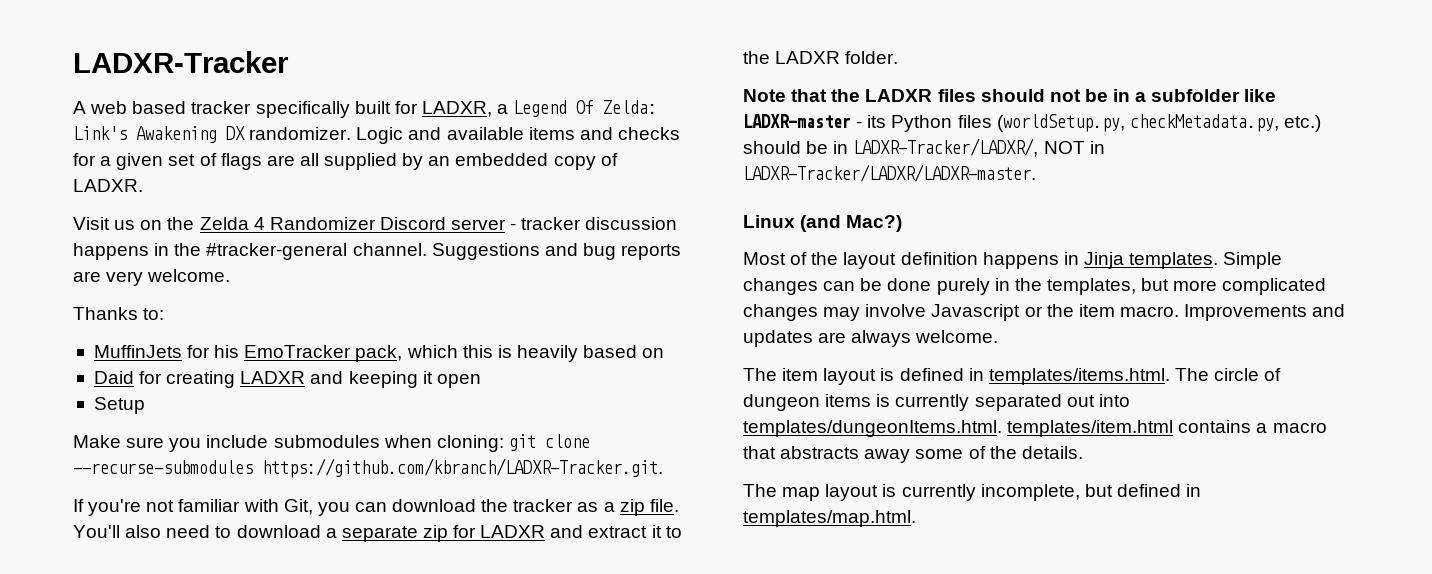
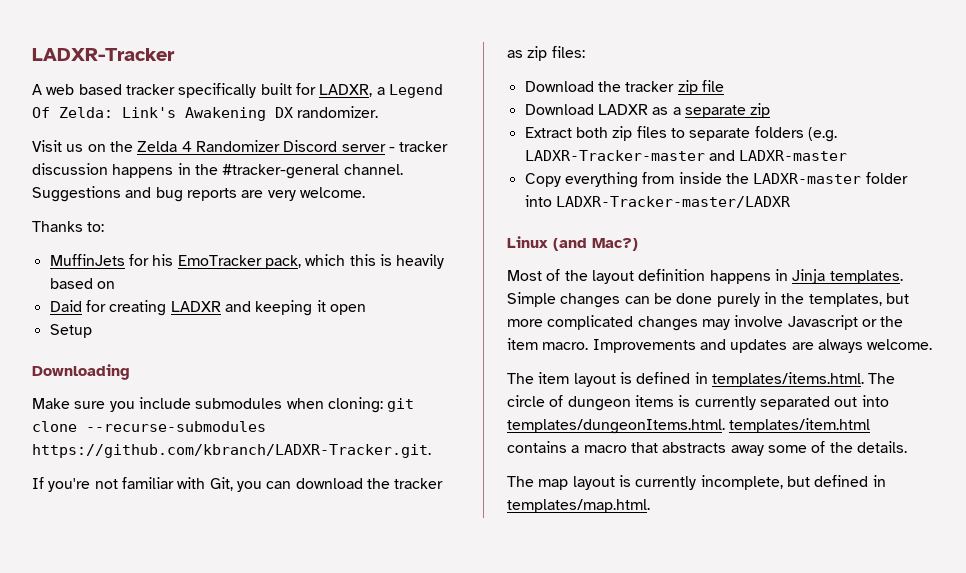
[356,127,680,144] [73,153,618,170] [73,179,143,192] Logic and available items and checks for a given set of flags are all supplied by an embedded copy of LADXR. -> (379, 112) none
(145, 405) none -> [32,364,130,380] // Downloading
[603,499,679,516] [73,525,682,542] [743,51,899,64] [743,89,1277,102] [743,114,1321,132] [743,138,1105,157] [743,164,1036,182] a zip file. You'll also need to download a separate zip for LADXR and extract it to the LADXR folder. // Note that the LADXR files should not be in a subfolder like LADXR-master - its Python files (worldSetup.py, checkMetadata.py, etc.) should be in LADXR-Tracker/LADXR/, NOT in LADXR-Tracker/LADXR/LADXR-master. -> [527,46,585,61] [524,80,724,95] [524,103,771,118] [524,126,837,142] [524,150,848,161] [524,172,908,188] [524,195,791,208] zip files: // Download the tracker zip file // Download LADXR as a separate zip // Extract both zip files to separate folders (e.g. LADXR-Tracker-master and LADXR-master // Copy everything from inside the LADXR-master folder into LADXR-Tracker-master/LADXR

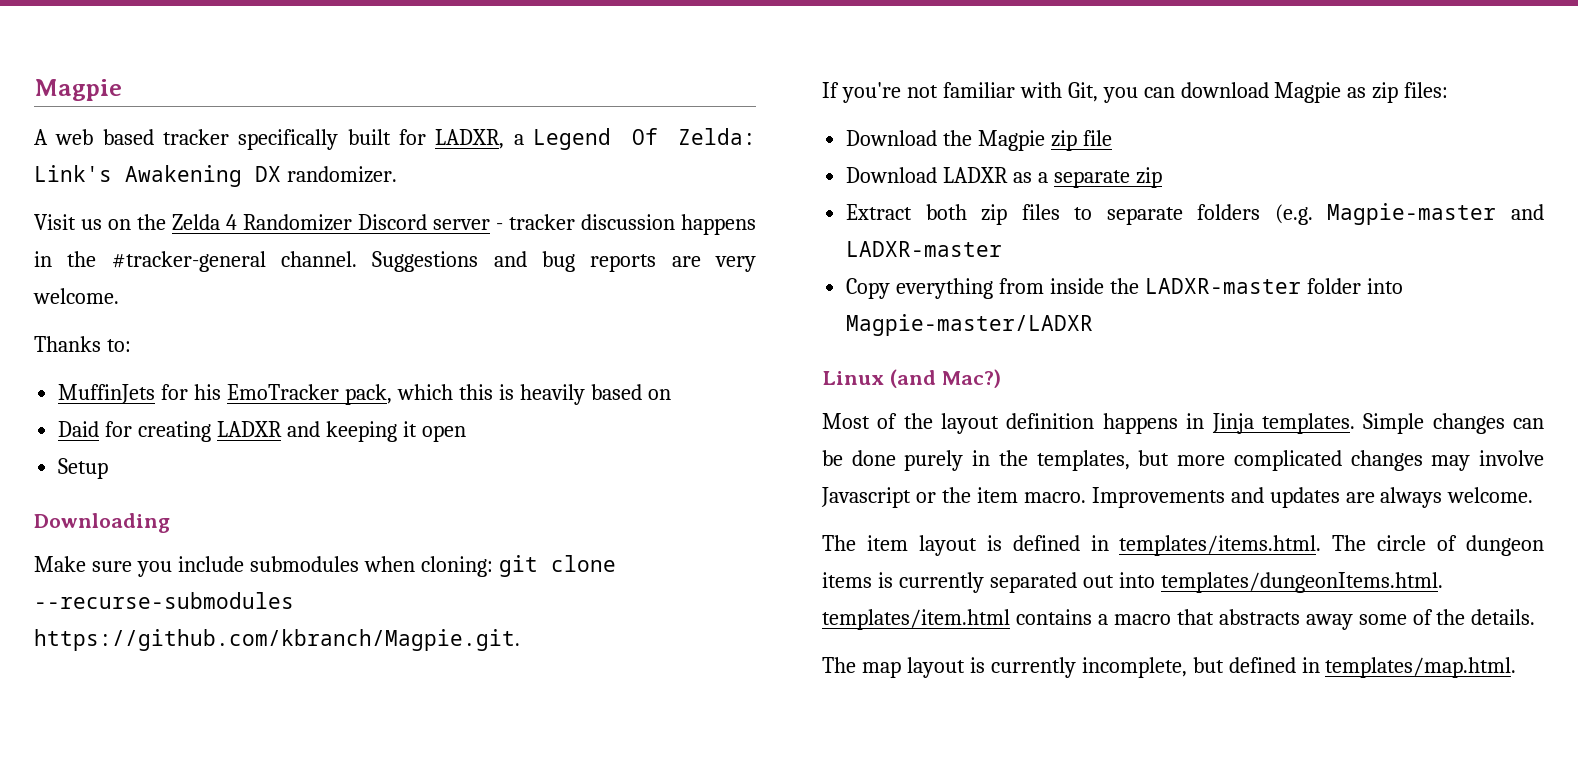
[32,48,175,61] LADXR-Tracker -> [34,79,122,101] Magpie
[32,444,431,458] https://github.com/kbranch/LADXR-Tracker.git. -> [34,629,520,651] https://github.com/kbranch/Magpie.git.
[366,478,444,489] the tracker -> [1274,82,1342,103] Magpie
[625,81,675,92] tracker -> [978,130,1046,151] Magpie
[524,150,705,161] LADXR-Tracker-master -> [1327,203,1497,225] Magpie-master
[555,196,791,208] LADXR-Tracker-master/LADXR -> [846,314,1094,336] Magpie-master/LADXR

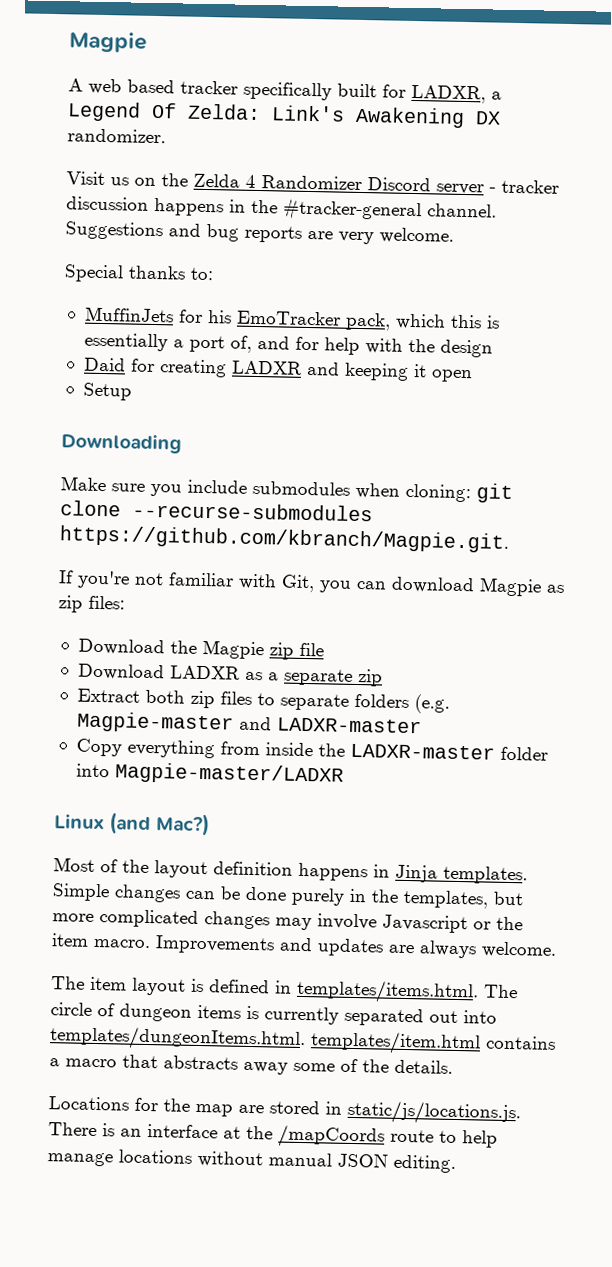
[34,336,101,352] Thanks -> [64,264,186,283] Special thanks
[519,384,671,405] heavily based on -> [83,332,493,358] essentially a port of, and for help with the design
[822,657,1517,678] The map layout is currently incomplete, but defined in templates/map.html. -> [48,1096,521,1126] [48,1122,498,1149] [47,1149,456,1173] Locations for the map are stored in static/js/locations.js. There is an interface at the /mapCoords route to help manage locations without manual JSON editing.

